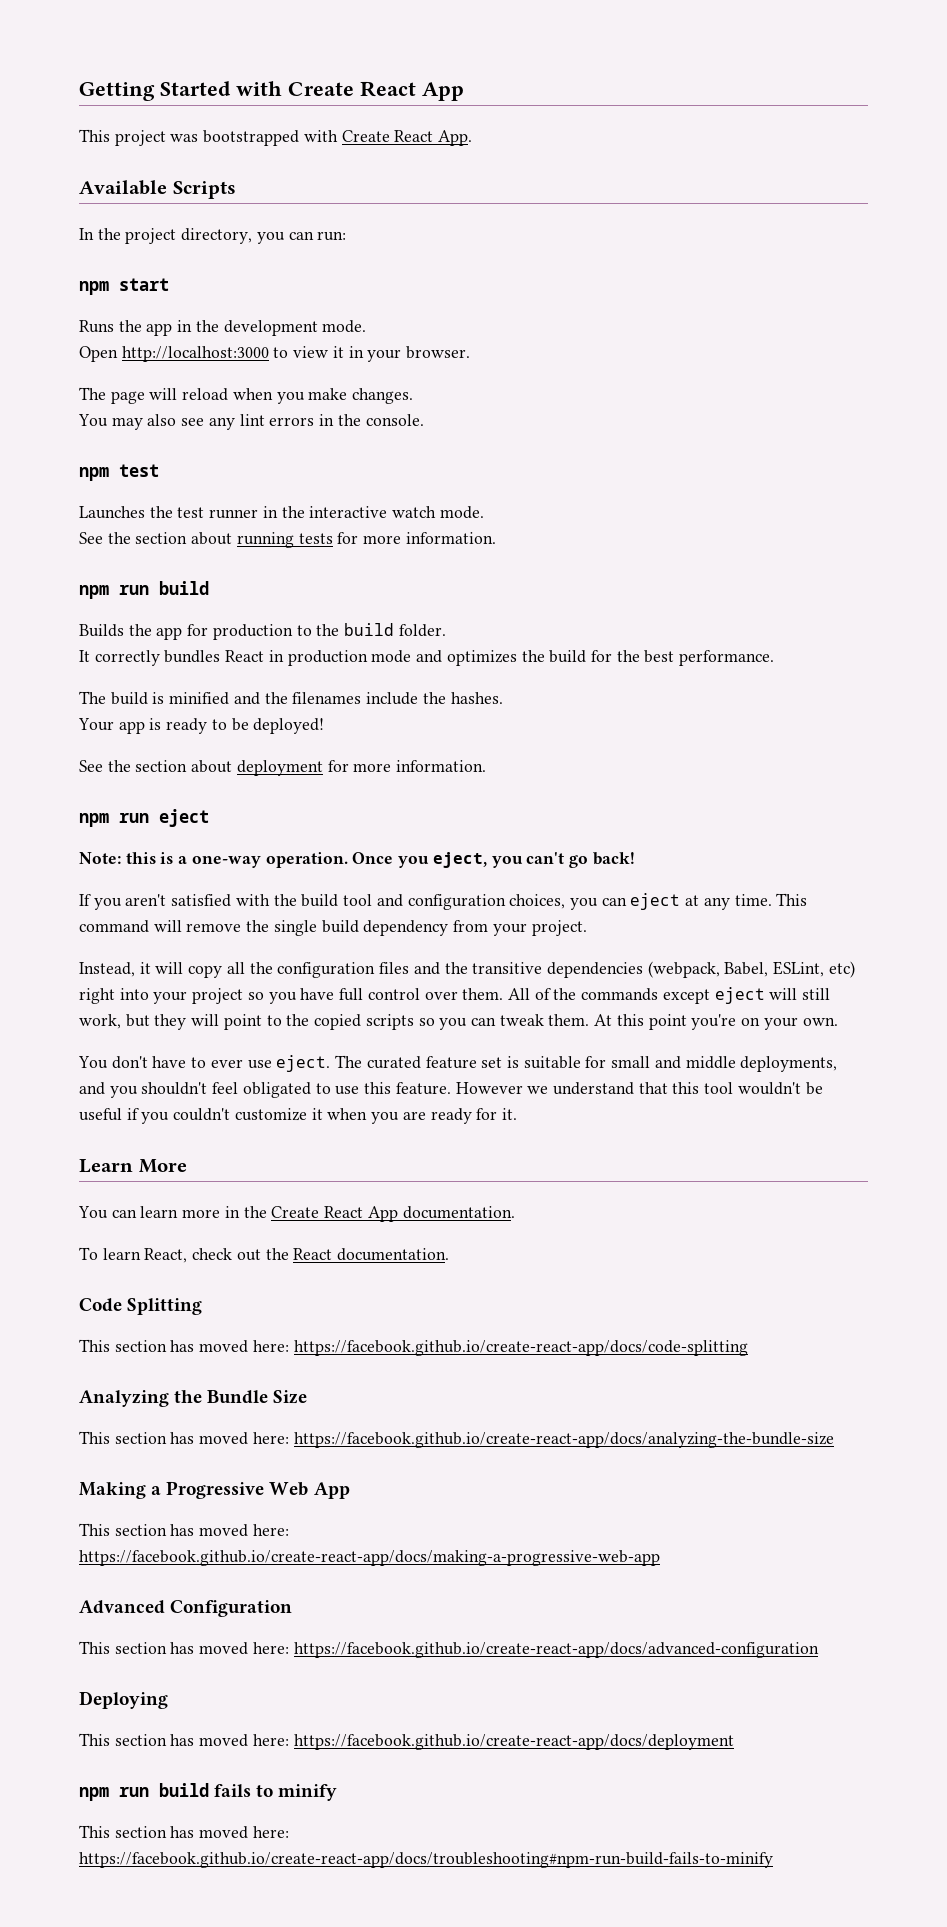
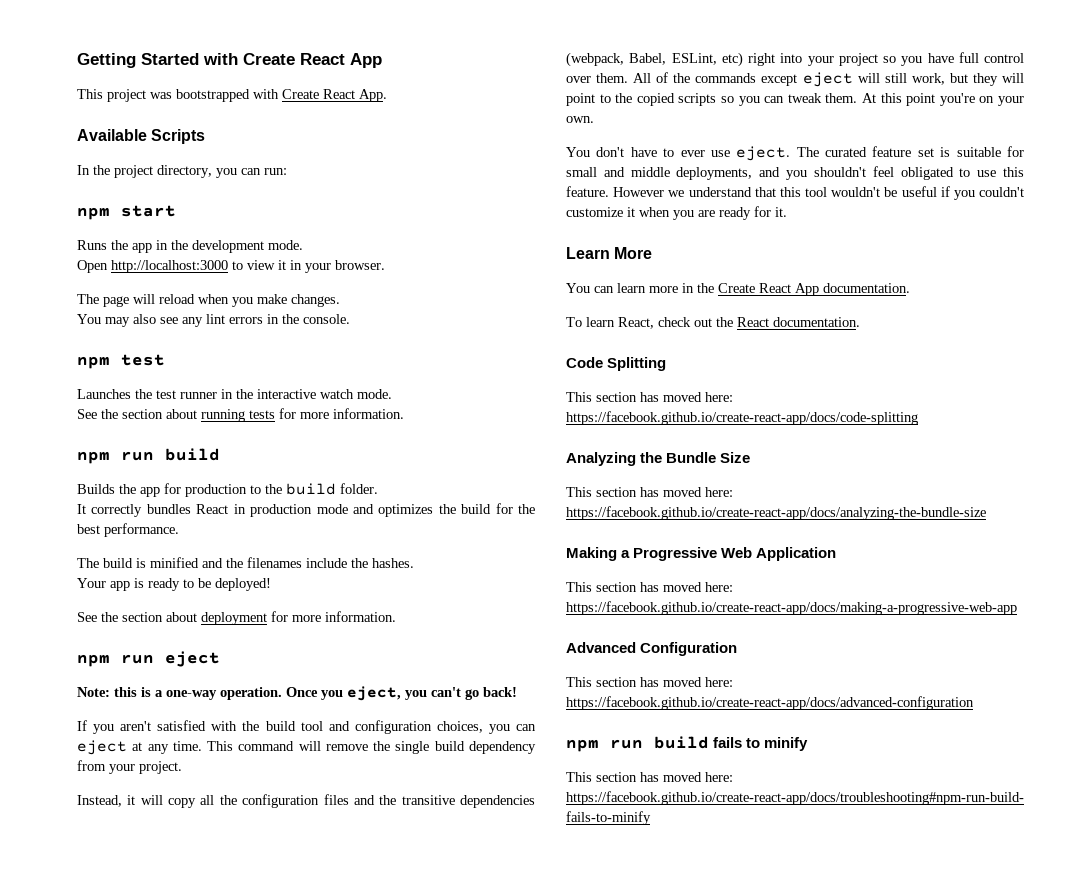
[313,1482,350,1499] App -> [756,547,837,561] Application
[79,1691,168,1709] [79,1733,734,1750] // Deploying // This section has moved here: https://facebook.github.io/create-react-app/docs/deployment -> (974, 703) none

